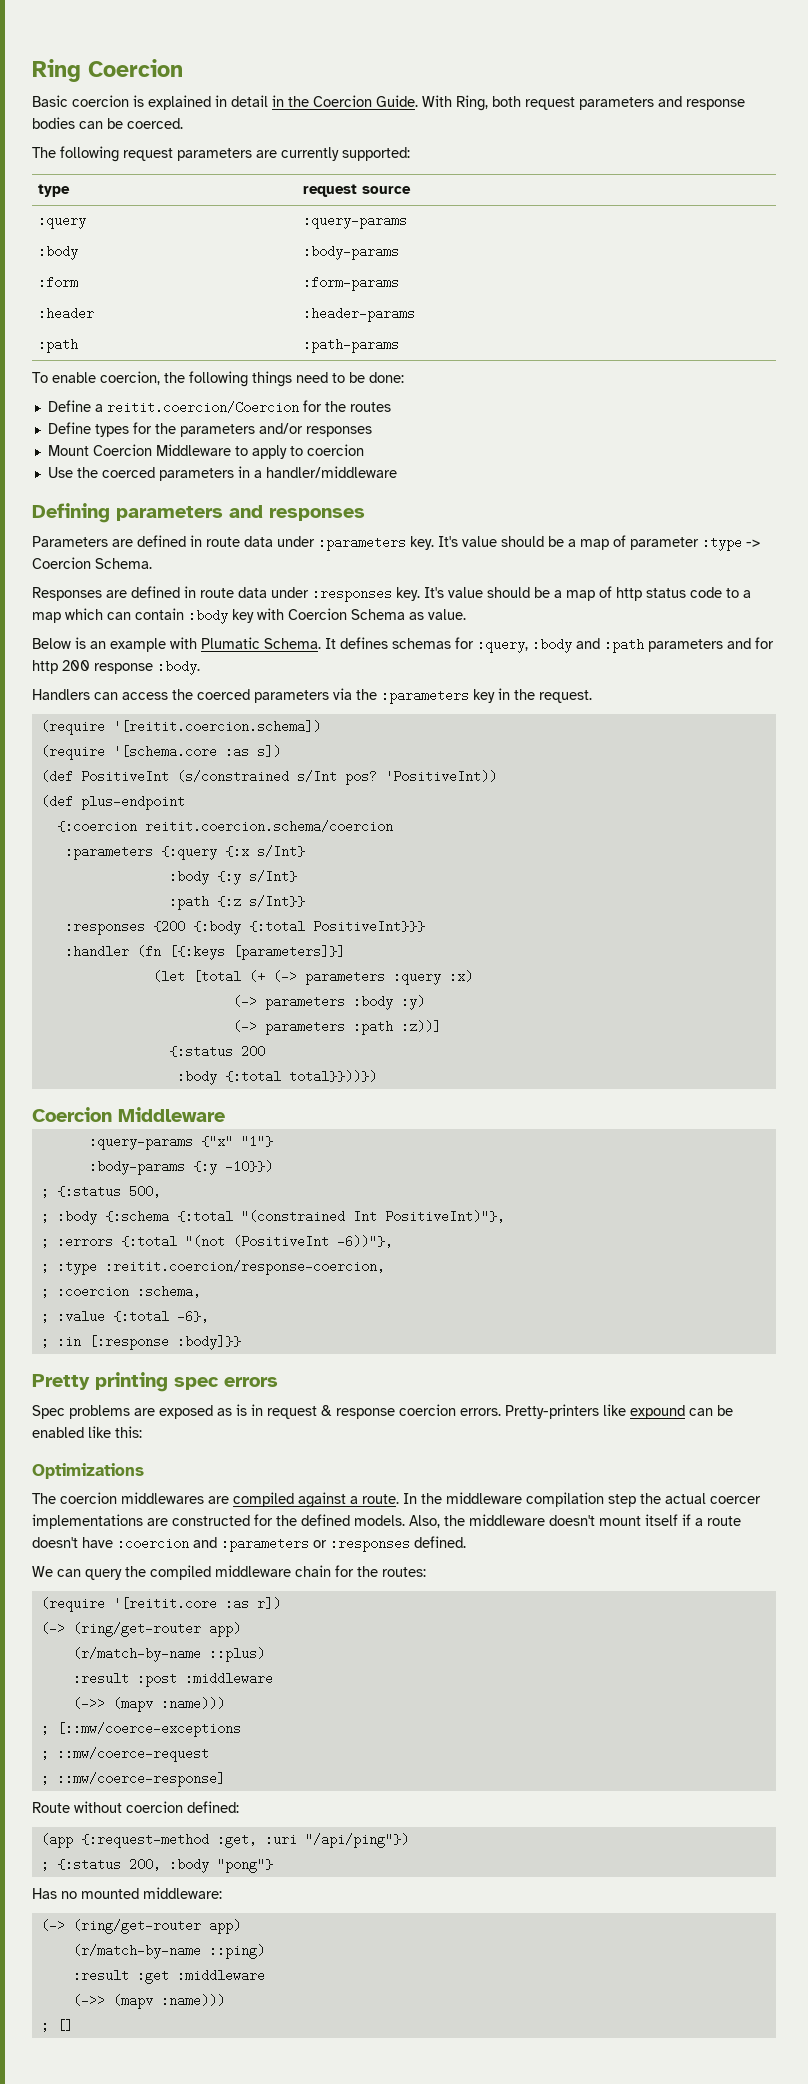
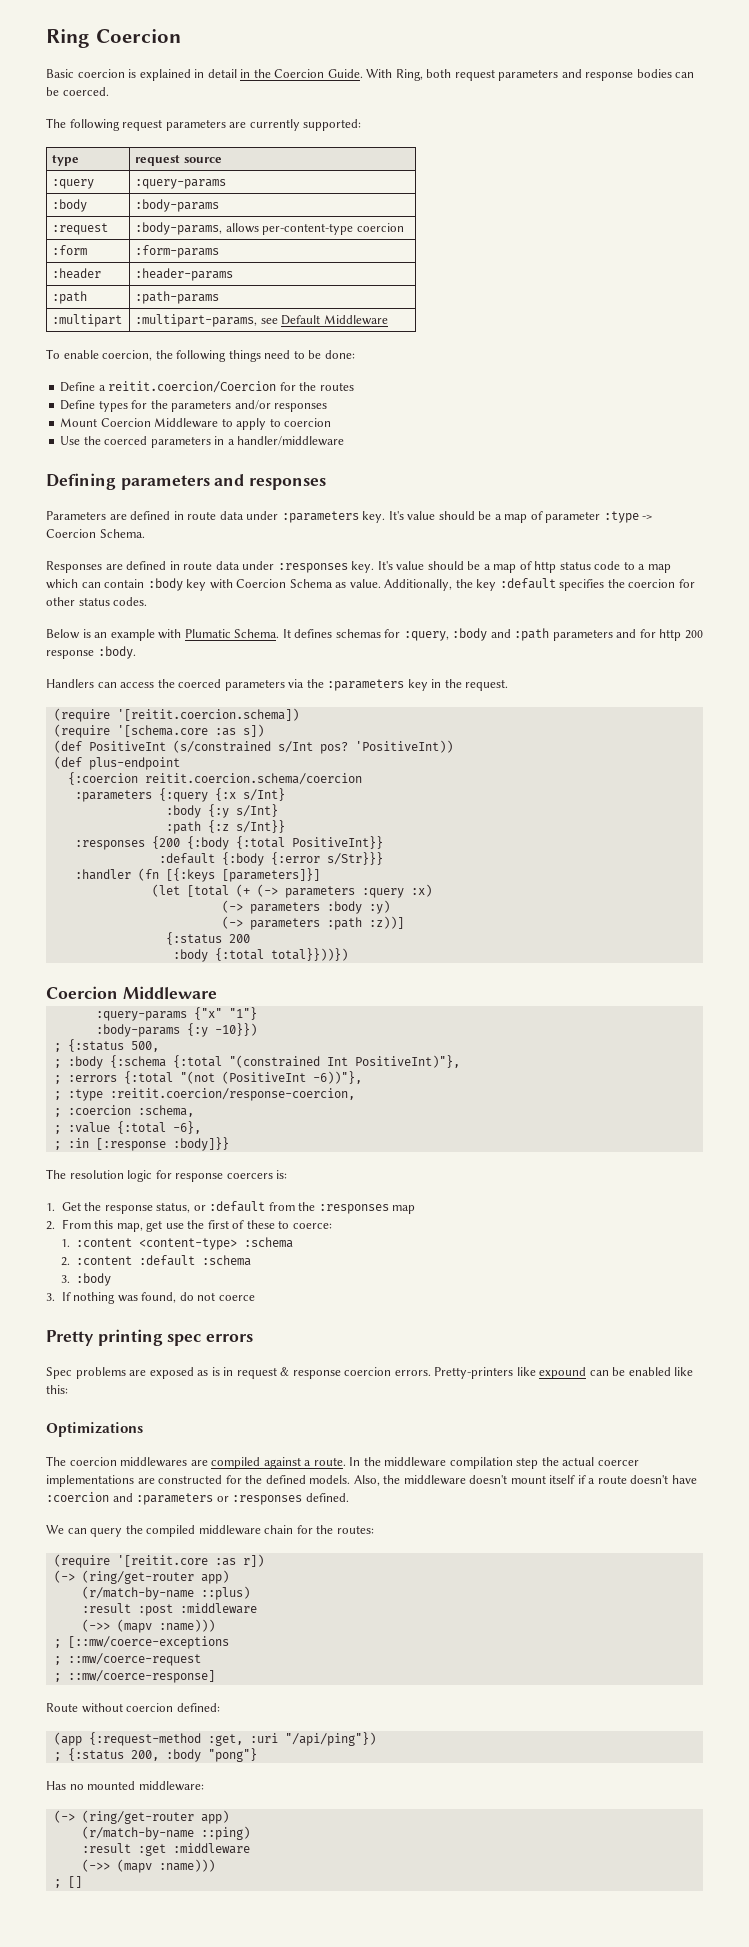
(400, 252) none -> [52,223,109,235] [135,222,404,235] // :request | :body-params, allows per-content-type coercion
(400, 345) none -> [52,314,123,327] [135,314,388,327] // :multipart | :multipart-params, see Default Middleware
(466, 614) none -> [384,578,695,591] [46,597,148,606] Additionally, the key :default specifies the coercion for other status codes.
[312,920,425,933] PositiveInt}}} -> [291,836,383,849] [158,852,383,866] PositiveInt}} // :default {:body {:error s/Str}}}
(241, 1342) none -> [46,1169,288,1182] [46,1201,416,1214] [46,1219,332,1232] [60,1237,294,1250] [60,1255,252,1266] [60,1273,112,1286] [46,1292,255,1304] // The resolution logic for response coercers is: // 1. Get the response status, or :default from the :responses map // 2. From this map, get use the first of these to coerce: // 1. :content <content-type> :schema // 2. :content :default :schema // 3. :body // 3. If nothing was found, do not coerce

